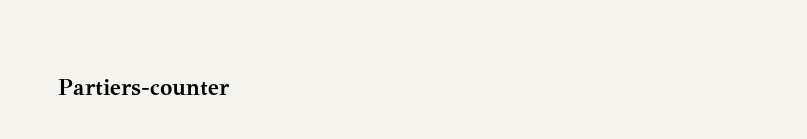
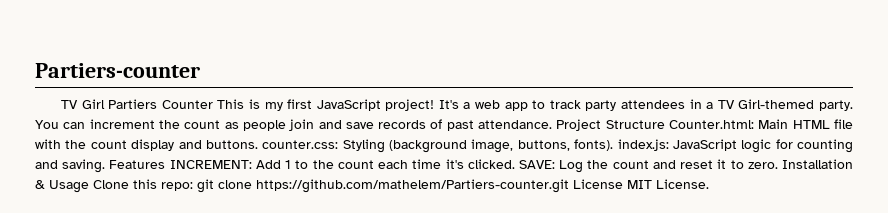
(230, 87) none -> [60,99,854,111] [35,119,853,131] [35,139,853,153] [35,159,854,173] [35,179,709,193] // TV Girl Partiers Counter This is my first JavaScript project! It's a web app to track party attendees in a TV Girl-themed party. You can increment the count as people join and save records of past attendance. Project Structure Counter.html: Main HTML file with the count display and buttons. counter.css: Styling (background image, buttons, fonts). index.js: JavaScript logic for counting and saving. Features INCREMENT: Add 1 to the count each time it's clicked. SAVE: Log the count and reset it to zero. Installation & Usage Clone this repo: git clone https://github.com/mathelem/Partiers-counter.git License MIT License.

